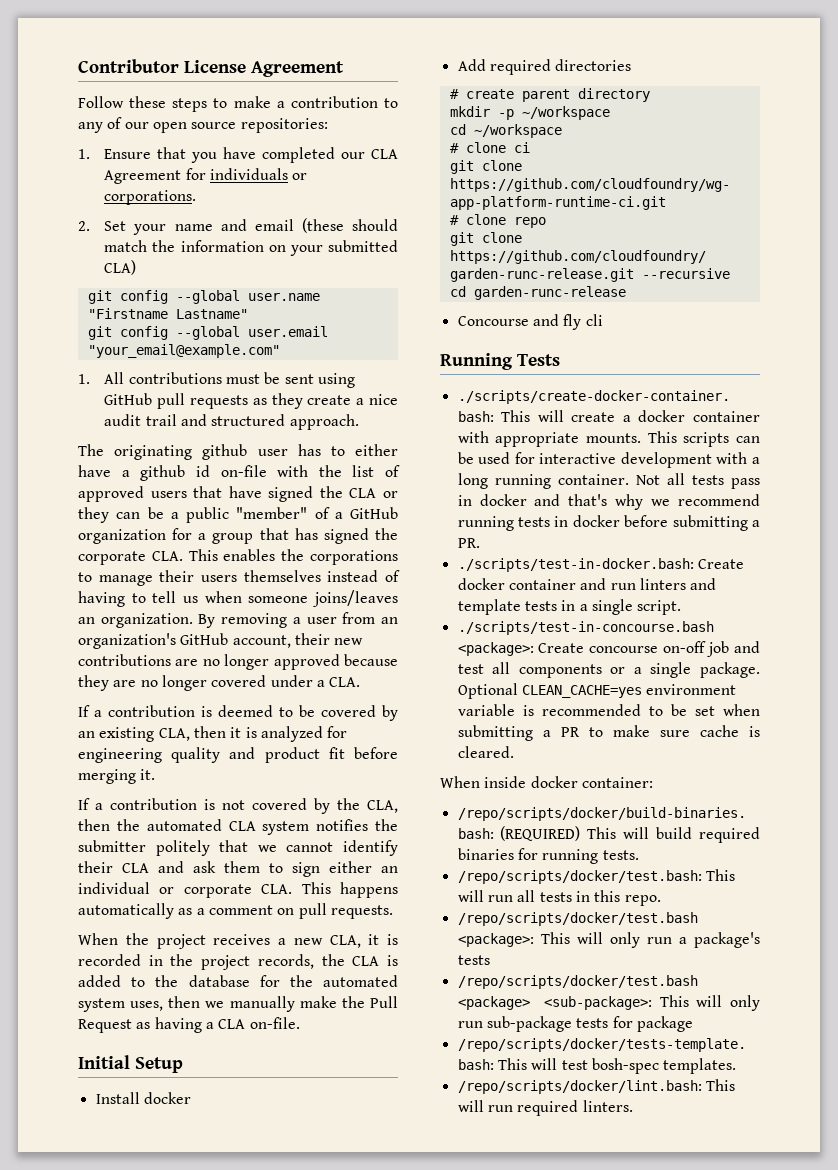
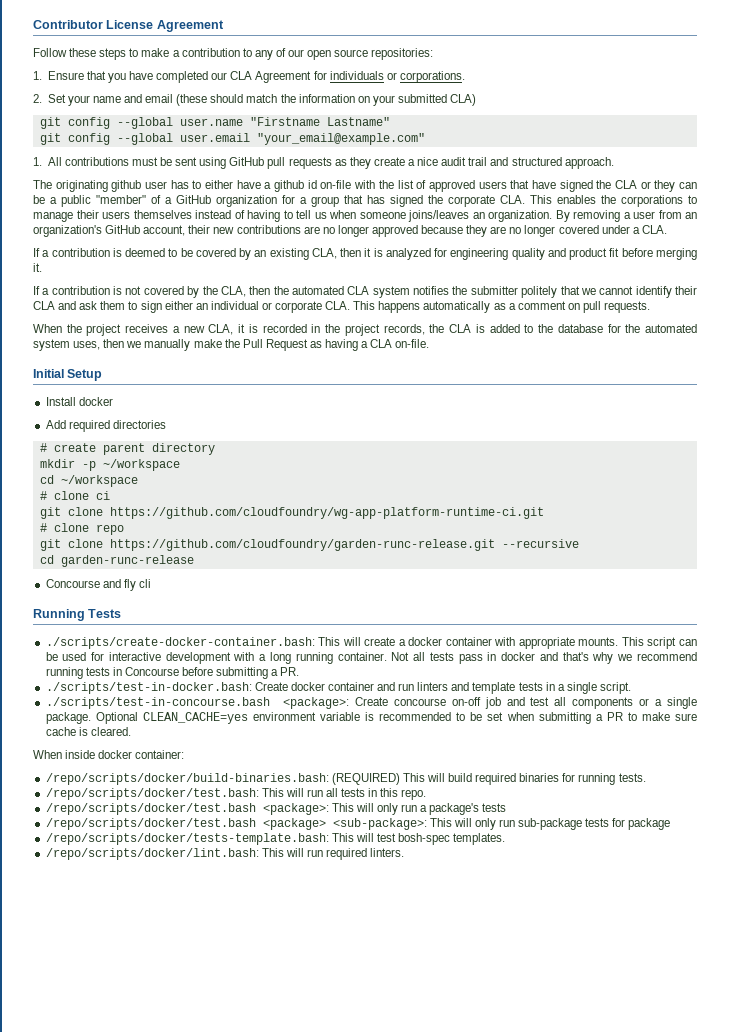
[683,432,730,447] scripts -> [647,637,677,649] script
[572,515,620,527] docker -> [124,667,179,676] Concourse

